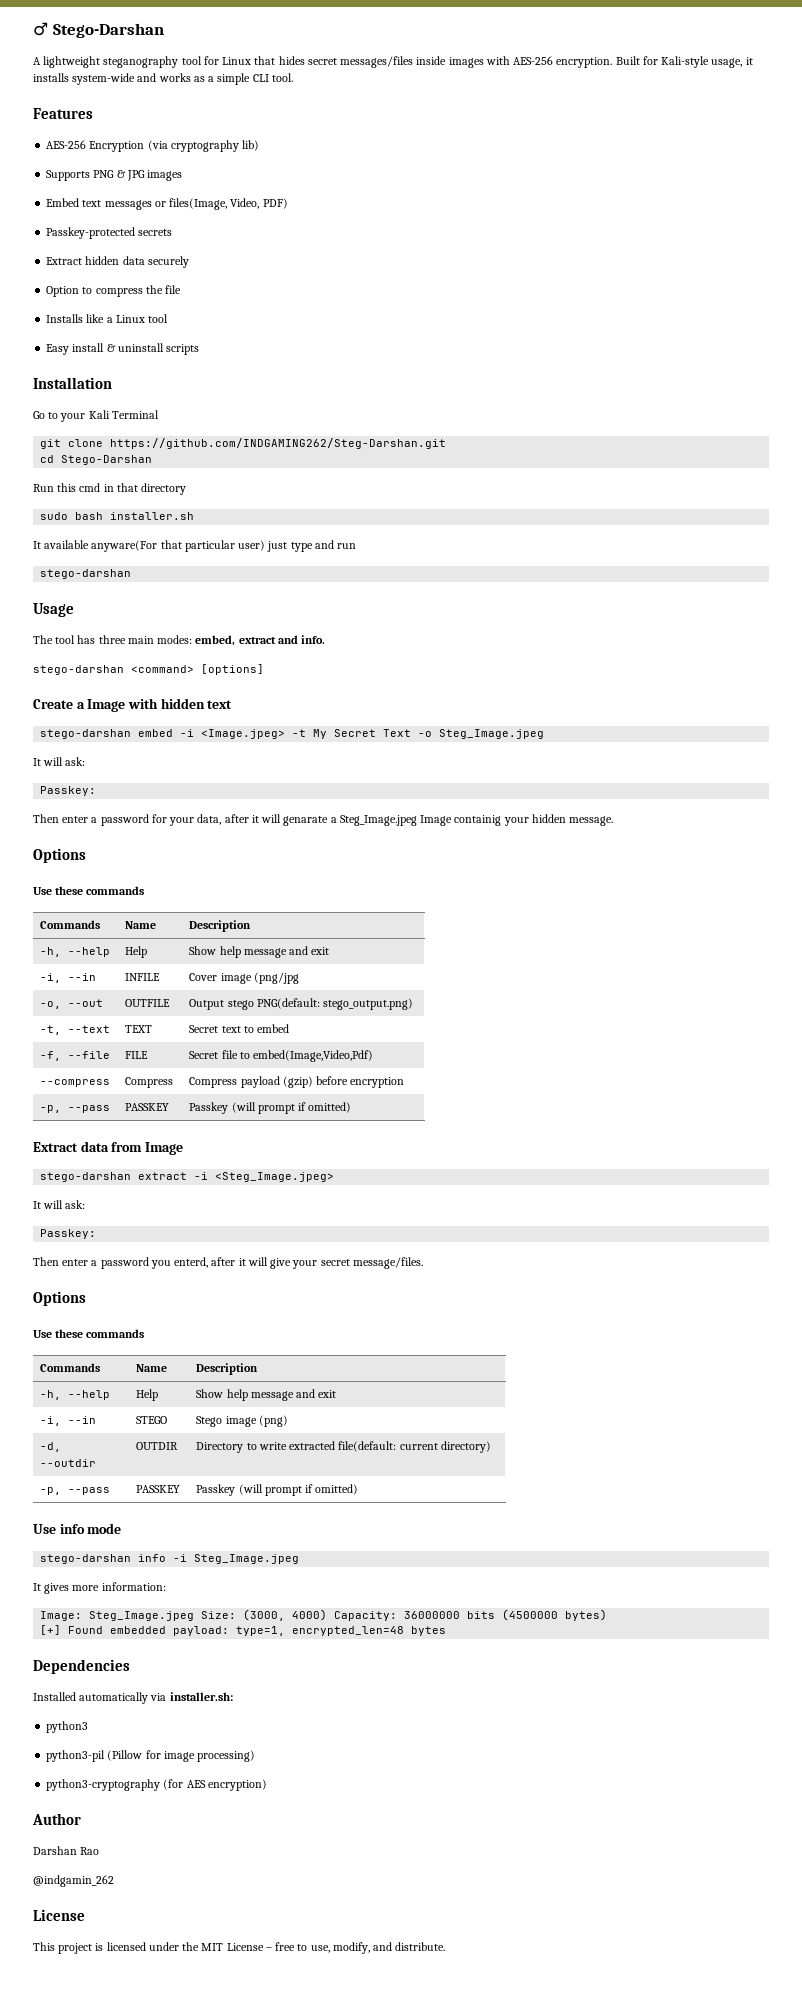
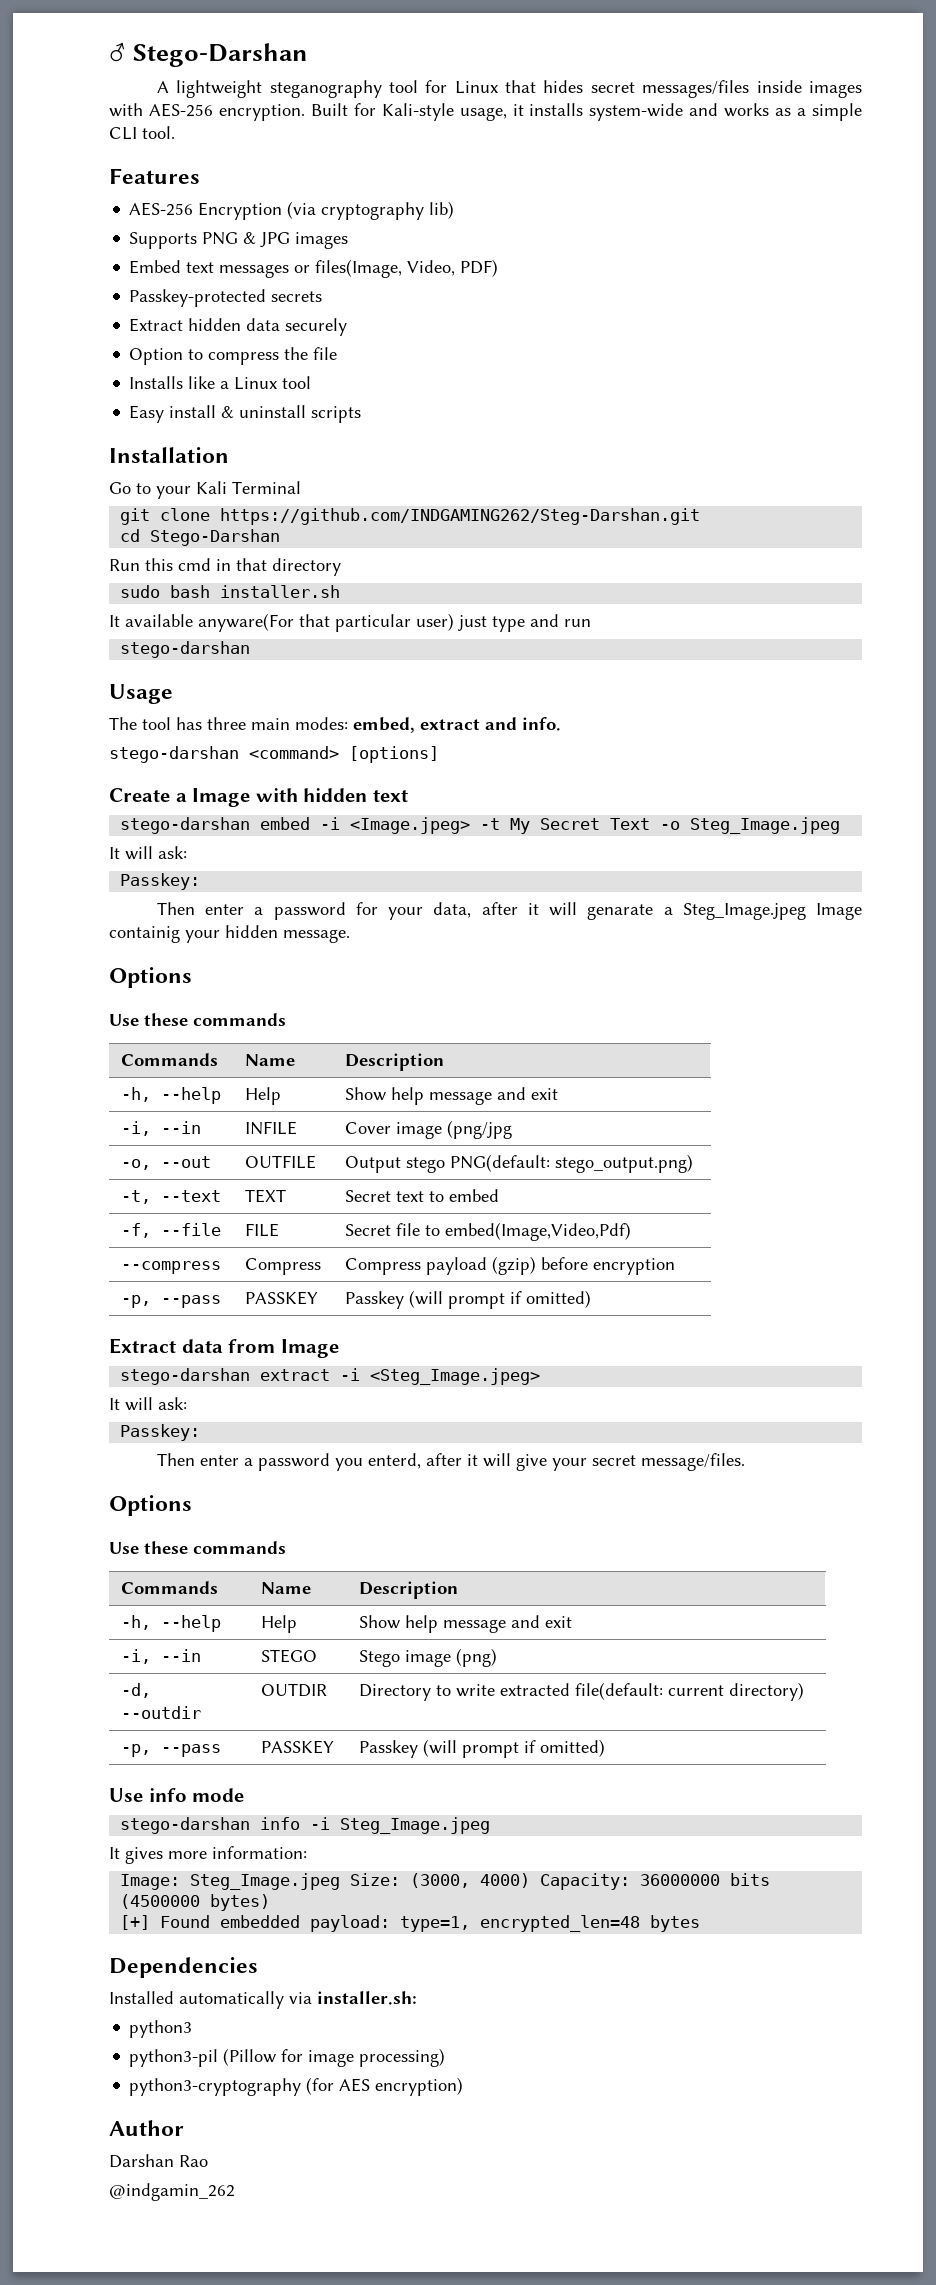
[33,1909,85,1921] [33,1942,446,1954] // License // This project is licensed under the MIT License – free to use, modify, and distribute. -> (235, 2192) none

